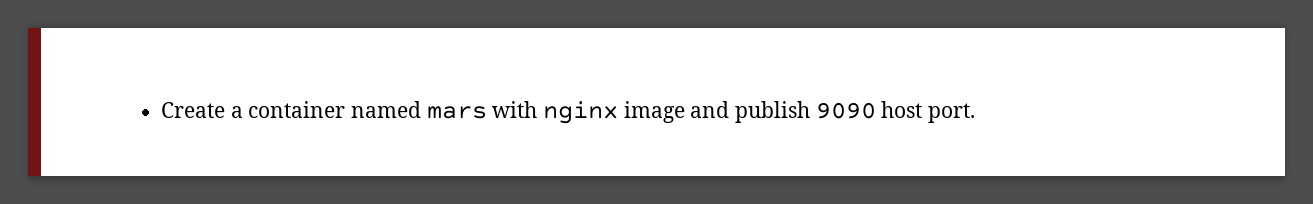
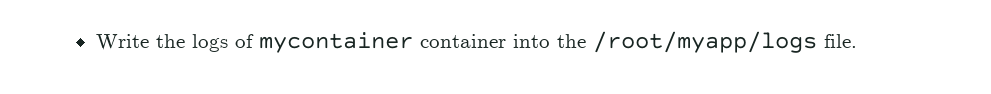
[161,101,976,124] Create a container named mars with nginx image and publish 9090 host port. -> [95,31,857,53] Write the logs of mycontainer container into the /root/myapp/logs file.

